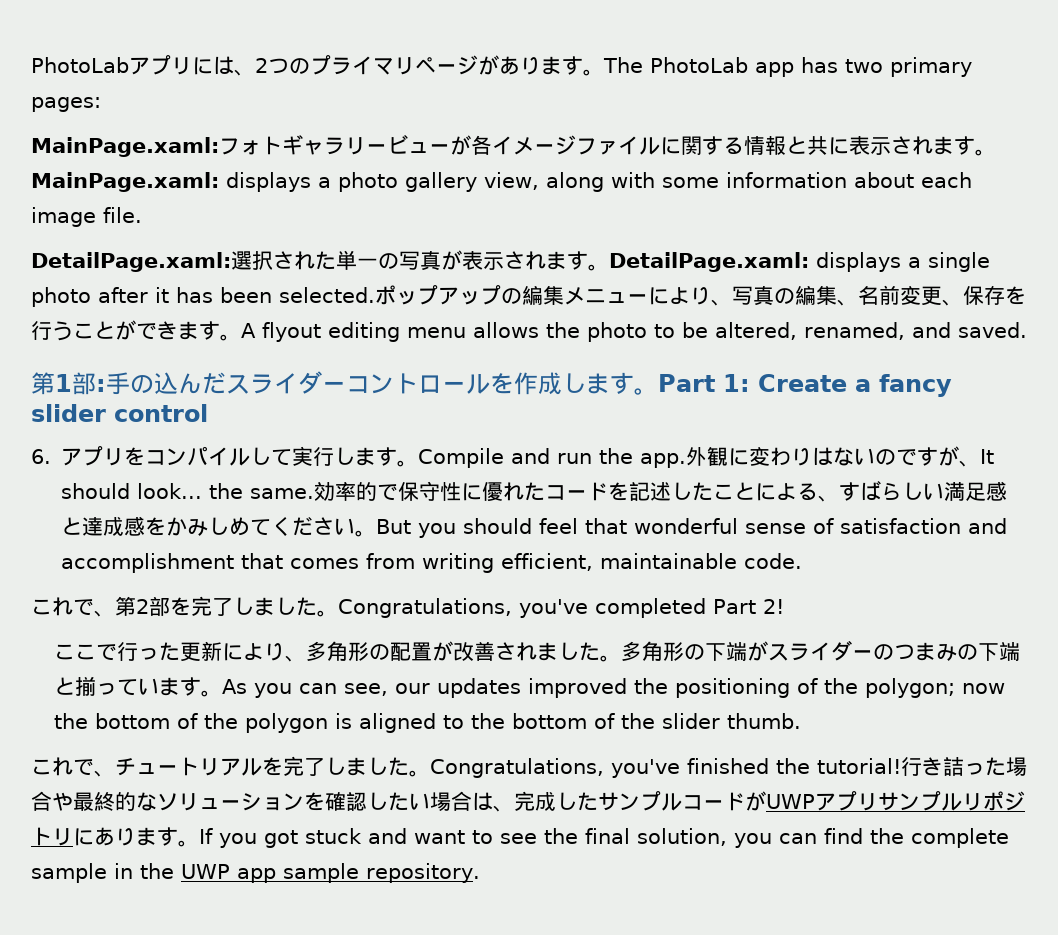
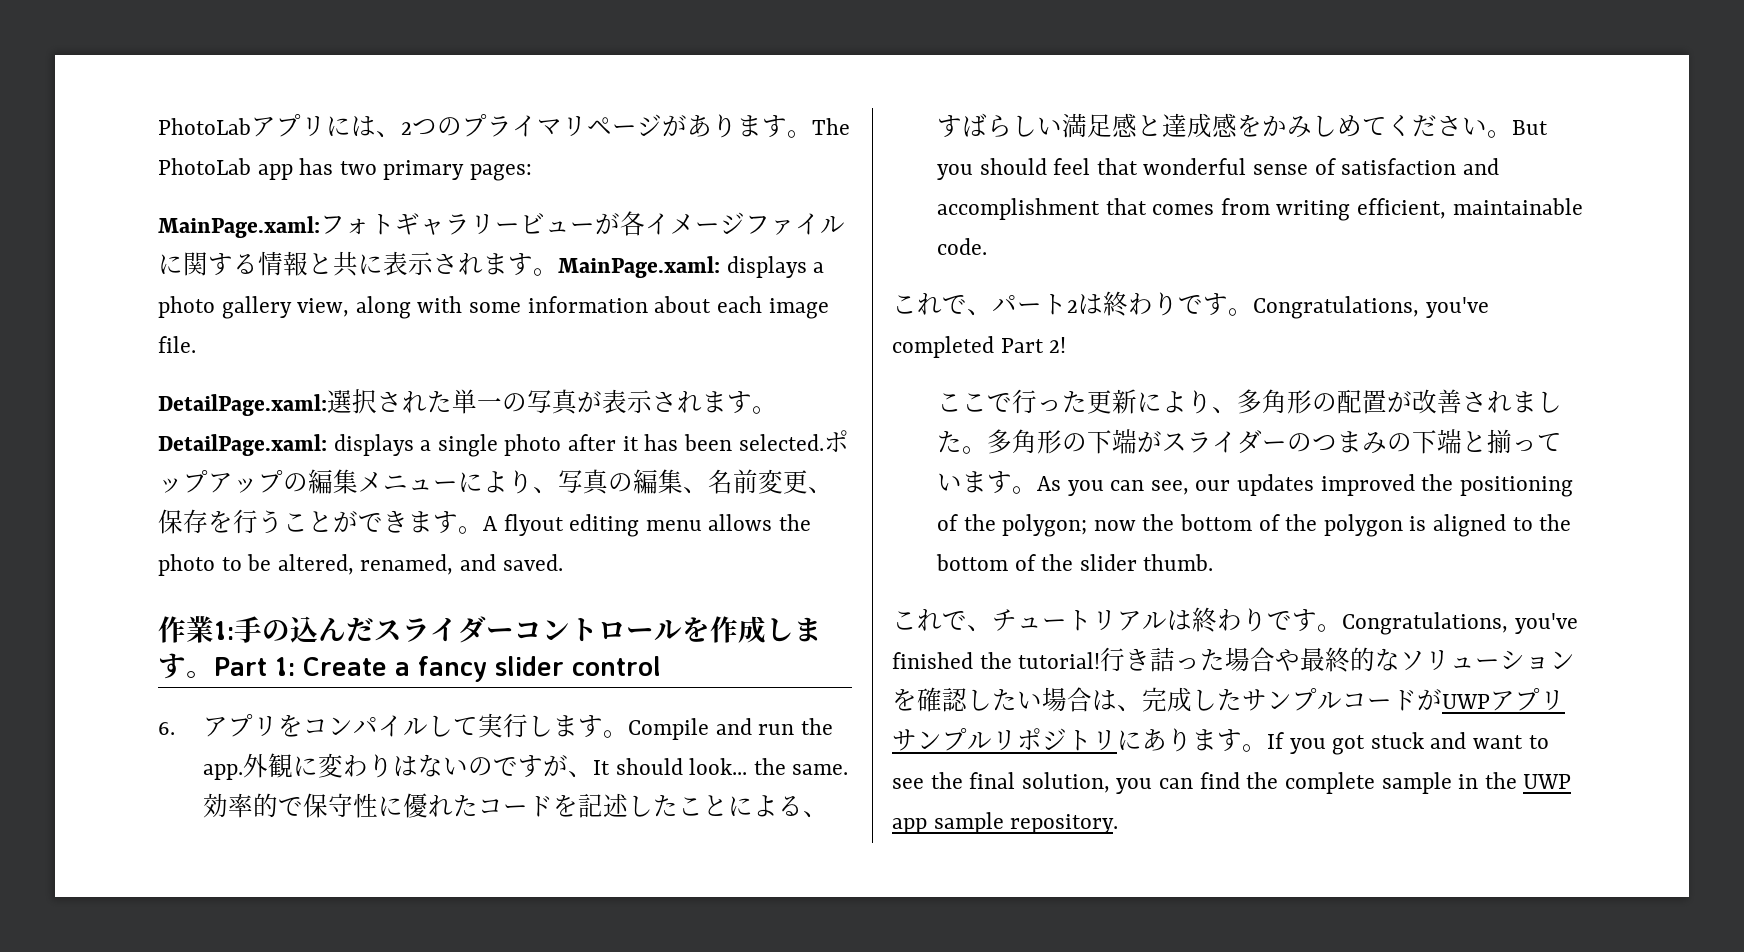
[31,372,106,395] 第1部: -> [158,616,234,643] 作業1:
[115,596,317,616] 第2部を完了しました -> [992,291,1228,317] パート2は終わりです
[262,756,409,776] を完了しました -> [1167,607,1317,633] は終わりです

